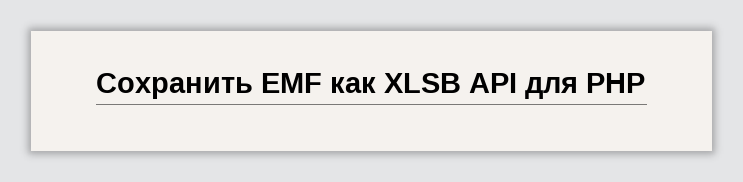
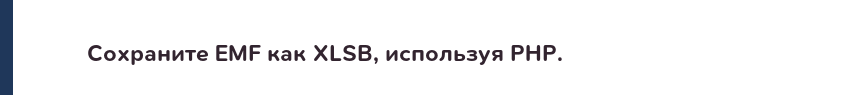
[96,73,253,99] Сохранить -> [87,44,209,65] Сохраните
[384,73,645,99] XLSB API для PHP -> [312,45,564,65] XLSB, используя PHP.

